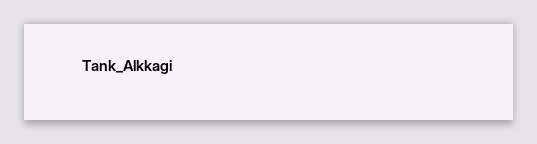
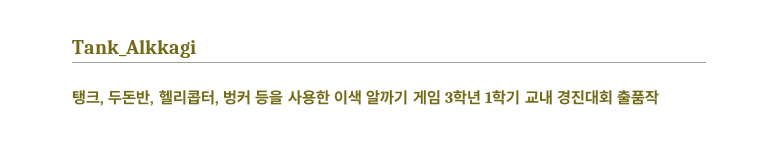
(172, 67) none -> [72,90,660,106] // 탱크, 두돈반, 헬리콥터, 벙커 등을 사용한 이색 알까기 게임 3학년 1학기 교내 경진대회 출품작

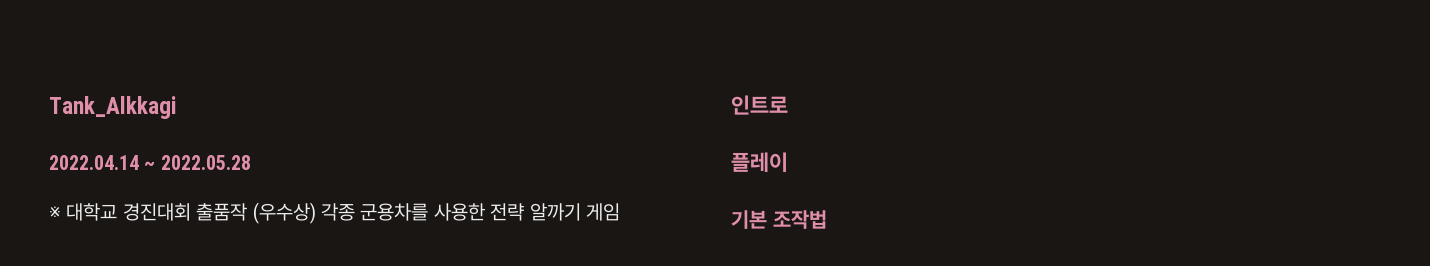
[72,90,660,106] 탱크, 두돈반, 헬리콥터, 벙커 등을 사용한 이색 알까기 게임 3학년 1학기 교내 경진대회 출품작 -> [49,155,251,170] [49,202,620,224] [731,95,788,115] [731,152,788,173] [731,210,827,229] 2022.04.14 ~ 2022.05.28 // ※ 대학교 경진대회 출품작 (우수상) 각종 군용차를 사용한 전략 알까기 게임 // 인트로 // 플레이 // 기본 조작법

